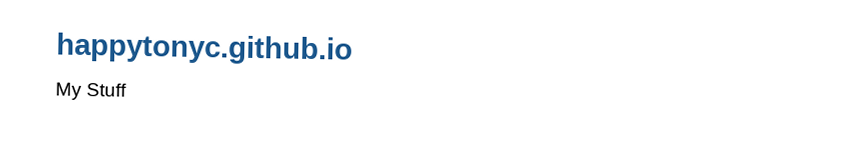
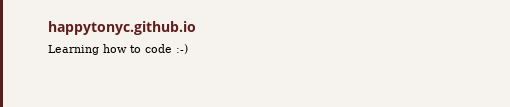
[55,82,128,100] My Stuff -> [48,44,188,55] Learning how to code :-)

